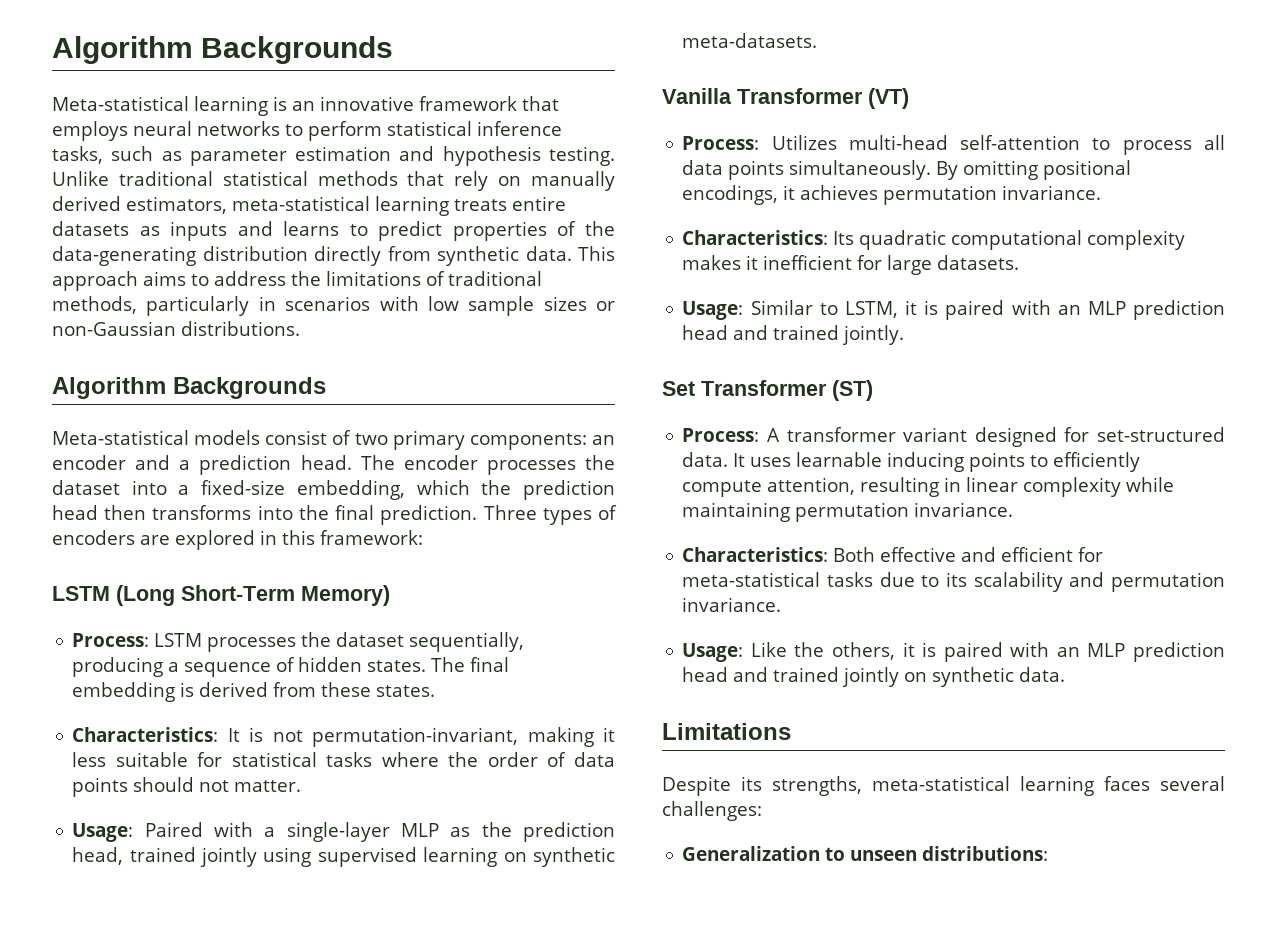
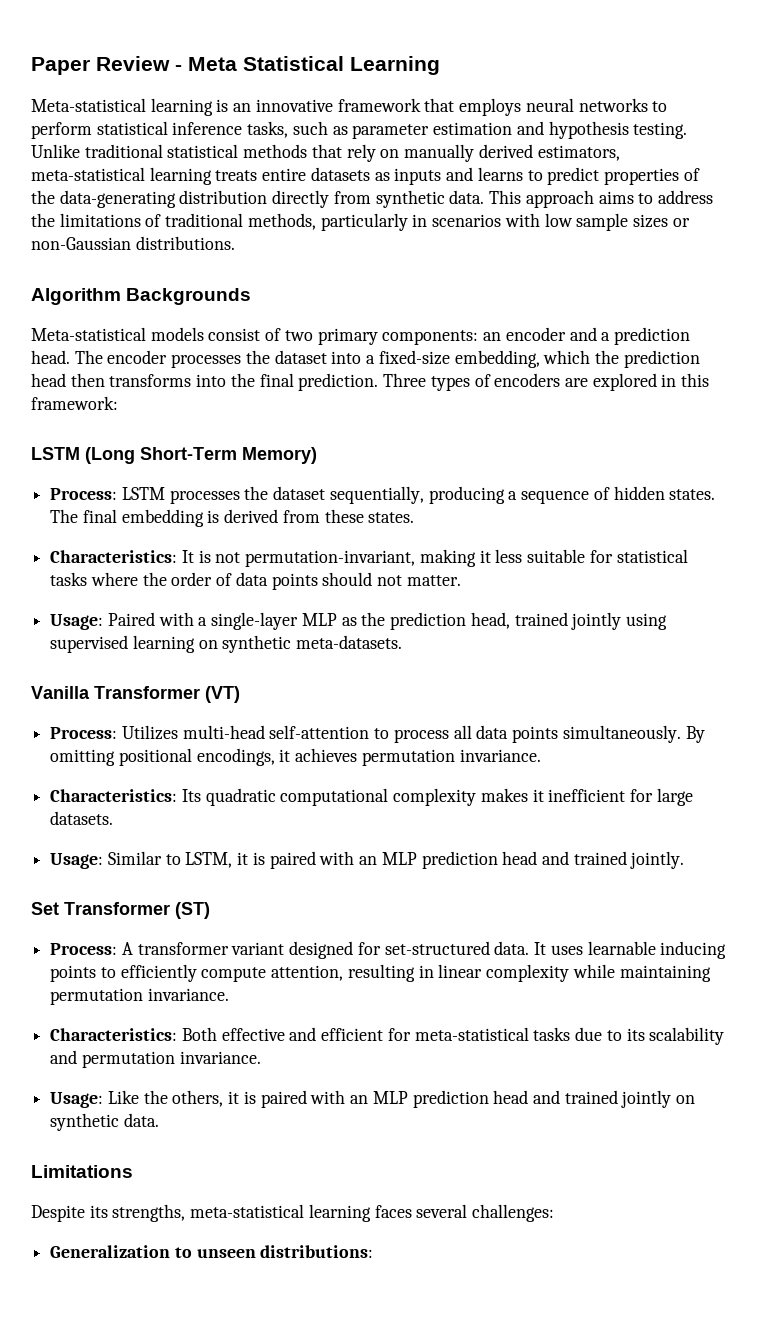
[52,36,394,64] Algorithm Backgrounds -> [31,56,440,75] Paper Review - Meta Statistical Learning

